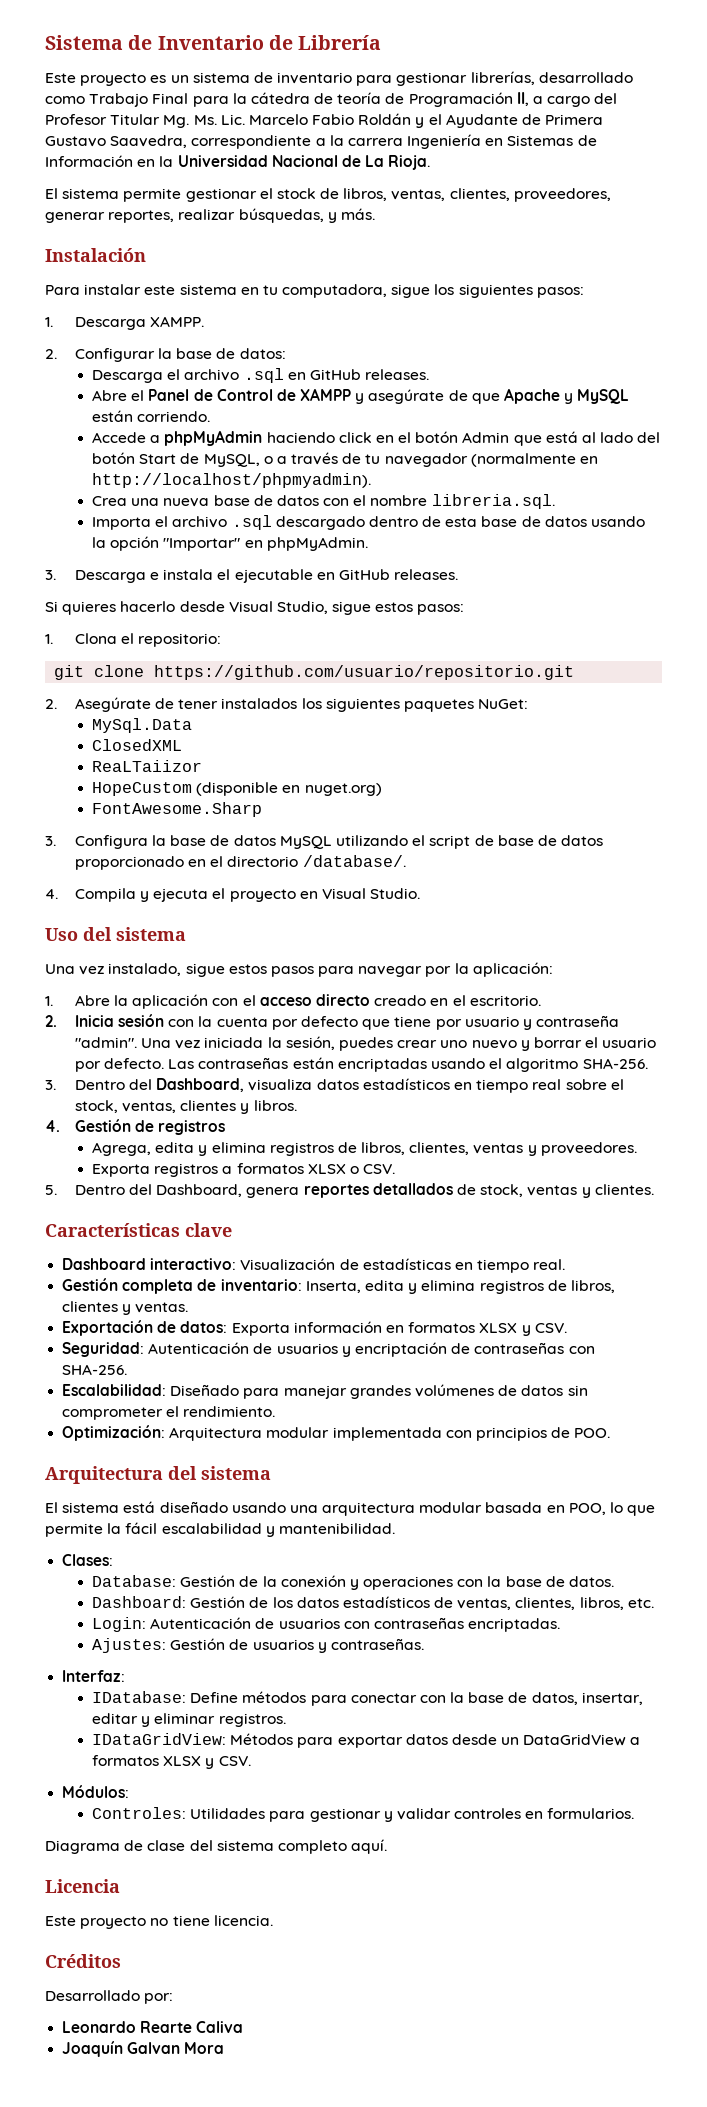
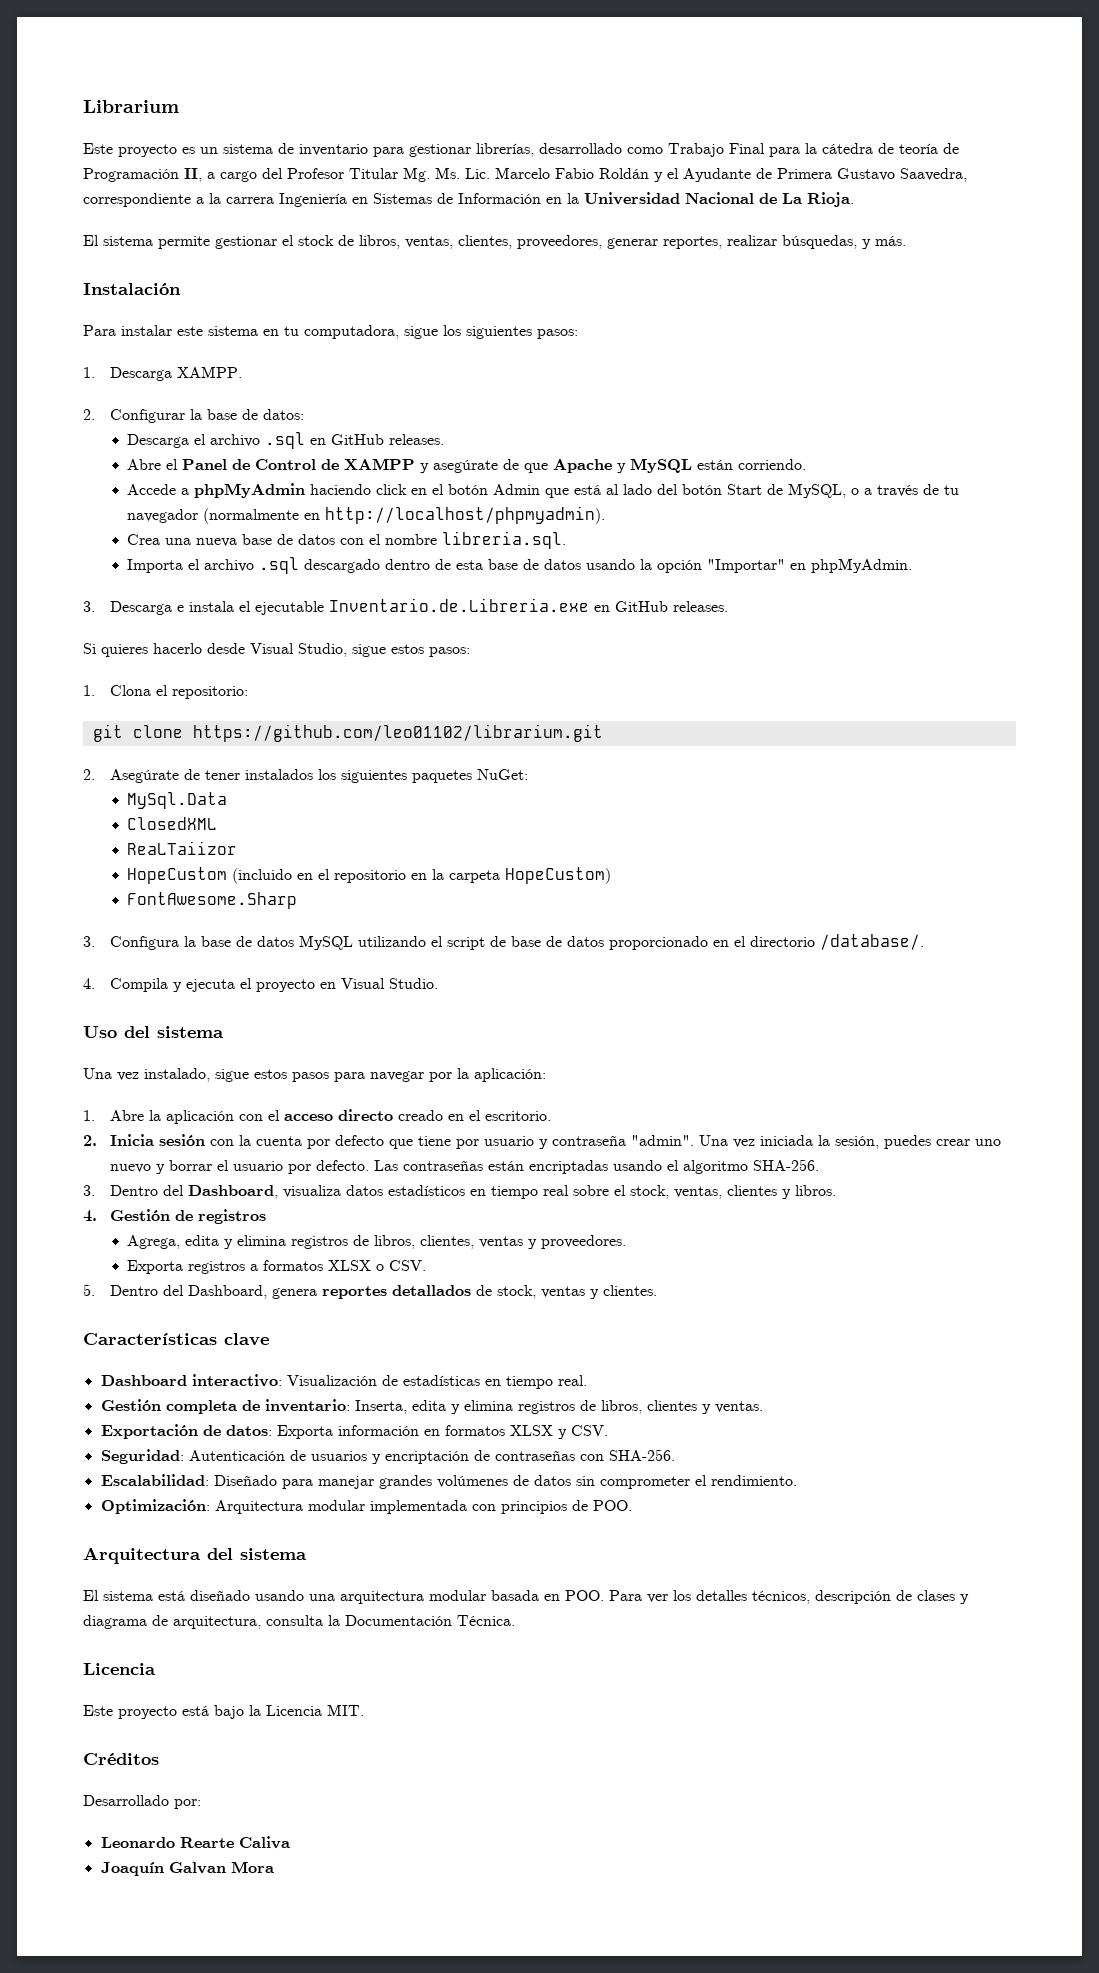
[45,35,382,50] Sistema de Inventario de Librería -> [83,100,179,113] Librarium
(313, 576) none -> [328,598,589,612] Inventario.de.Libreria.exe
[154,665,575,680] https://github.com/usuario/repositorio.git -> [192,724,603,742] https://github.com/leo01102/librarium.git
[196,782,382,796] (disponible en nuget.org) -> [232,867,612,884] (incluido en el repositorio en la carpeta HopeCustom)
[568,1502,656,1516] [45,1522,395,1537] [62,1554,114,1566] [91,1575,615,1590] [91,1596,654,1610] [91,1617,561,1632] [91,1638,424,1653] [62,1670,126,1682] [91,1691,643,1706] [91,1713,286,1727] [91,1733,641,1748] [91,1755,251,1769] [62,1785,130,1798] [91,1807,635,1822] [45,1839,388,1854] [45,1879,120,1893] [45,1915,273,1929] POO, lo que permite la fácil escalabilidad y mantenibilidad. // Clases: // Database: Gestión de la conexión y operaciones con la base de datos. // Dashboard: Gestión de los datos estadísticos de ventas, clientes, libros, etc. // Login: Autenticación de usuarios con contraseñas encriptadas. // Ajustes: Gestión de usuarios y contraseñas. // Interfaz: // IDatabase: Define métodos para conectar con la base de datos, insertar, editar y eliminar registros. // IDataGridView: Métodos para exportar datos desde un DataGridView a formatos XLSX y CSV. // Módulos: // Controles: Utilidades para gestionar y validar controles en formularios. // Diagrama de clase del sistema completo aquí. // Licencia // Este proyecto no tiene licencia. -> [565,1590,969,1604] [83,1615,515,1629] [83,1663,156,1675] [83,1704,364,1719] POO. Para ver los detalles técnicos, descripción de clases y diagrama de arquitectura, consulta la Documentación Técnica. // Licencia // Este proyecto está bajo la Licencia MIT.

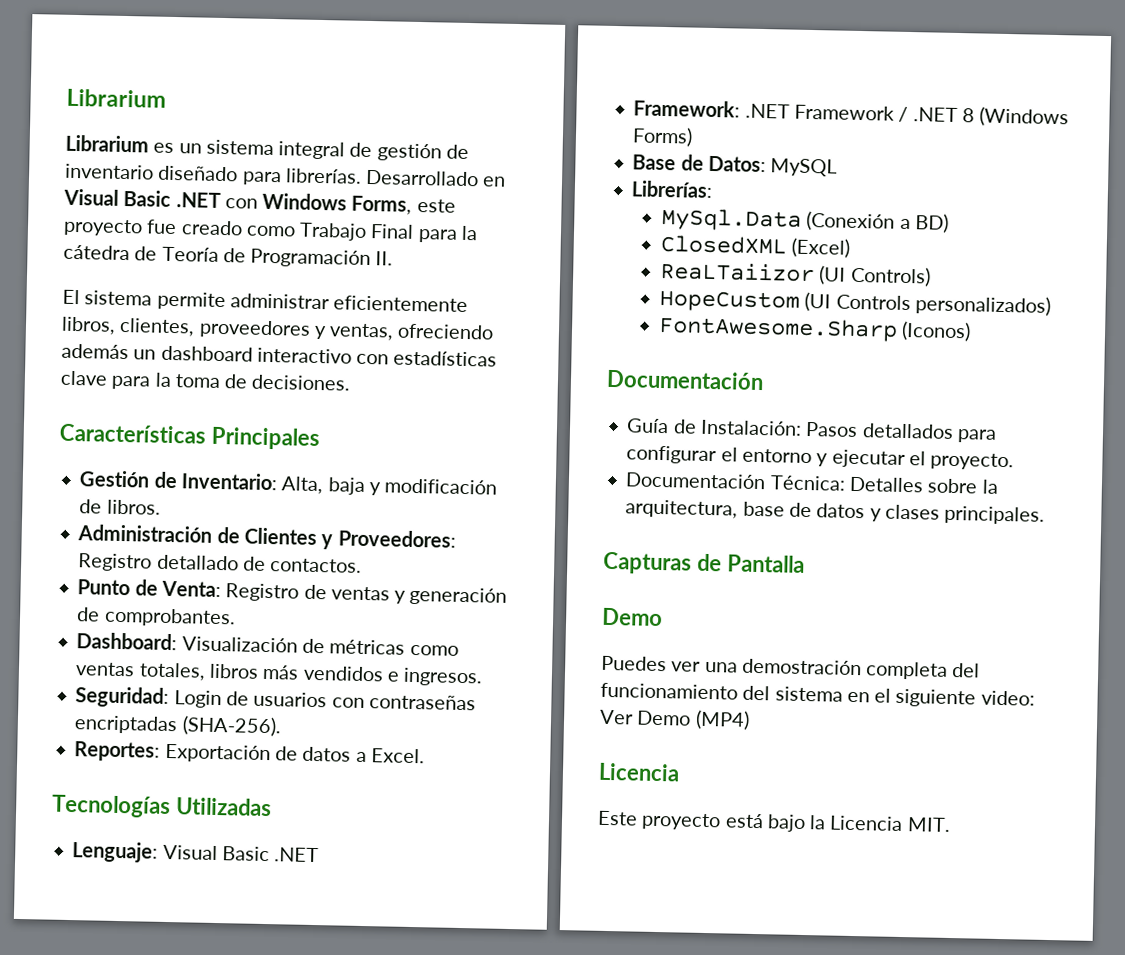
[83,143,177,157] Este proyecto -> [65,134,149,153] Librarium
[278,143,622,157] de inventario para gestionar librerías, desarrollado -> [278,141,469,162] [65,163,507,187] [63,188,456,215] [63,218,243,237] integral de gestión de inventario diseñado para librerías. Desarrollado en Visual Basic .NET con Windows Forms, este proyecto fue creado
[899,143,938,154] teoría -> [161,246,219,262] Teoría
[184,167,967,182] [83,192,854,207] [83,235,906,249] [83,283,181,295] [83,325,578,339] [83,366,242,381] [83,409,304,423] [127,432,445,449] [127,458,807,473] [127,483,960,498] [127,506,606,524] [127,531,567,549] [127,557,913,574] [83,598,728,615] [83,643,470,657] [83,685,248,699] [92,724,603,742] [83,769,528,783] [127,792,228,809] [127,817,218,830] [127,841,238,855] [127,867,612,884] [127,892,298,909] [83,934,924,950] [83,978,438,992] [83,1026,224,1038] [83,1068,546,1082] [83,1109,551,1124] [83,1134,1001,1149] [109,1159,819,1174] [83,1185,836,1199] [83,1209,266,1224] [127,1235,627,1249] [127,1260,427,1274] [83,1284,657,1299] [83,1333,269,1346] [100,1374,587,1389] [100,1399,763,1414] [100,1424,608,1439] [100,1449,675,1464] [100,1474,797,1489] [100,1499,632,1514] [83,1547,307,1564] [83,1590,969,1604] [83,1615,515,1629] II, a cargo del Profesor Titular Mg. Ms. Lic. Marcelo Fabio Roldán y el Ayudante de Primera Gustavo Saavedra, correspondiente a la carrera Ingeniería en Sistemas de Información en la Universidad Nacional de La Rioja. // El sistema permite gestionar el stock de libros, ventas, clientes, proveedores, generar reportes, realizar búsquedas, y más. // Instalación // Para instalar este sistema en tu computadora, sigue los siguientes pasos: // 1. Descarga XAMPP. // 2. Configurar la base de datos: // Descarga el archivo .sql en GitHub releases. // Abre el Panel de Control de XAMPP y asegúrate de que Apache y MySQL están corriendo. // Accede a phpMyAdmin haciendo click en el botón Admin que está al lado del botón Start de MySQL, o a través de tu navegador (normalmente en http://localhost/phpmyadmin). // Crea una nueva base de datos con el nombre libreria.sql. // Importa el archivo .sql descargado dentro de esta base de datos usando la opción "Importar" en phpMyAdmin. // 3. Descarga e instala el ejecutable Inventario.de.Libreria.exe en GitHub releases. // Si quieres hacerlo desde Visual Studio, sigue estos pasos: // 1. Clona el repositorio: // git clone https://github.com/leo01102/librarium.git // 2. Asegúrate de tener instalados los siguientes paquetes NuGet: // MySql.Data // ClosedXML // ReaLTaiizor // HopeCustom (incluido en el repositorio en la carpeta HopeCustom) // FontAwesome.Sharp // 3. Configura la base de datos MySQL utilizando el script de base de datos proporcionado en el directorio /database/. // 4. Compila y ejecuta el proyecto en Visual Studio. // Uso del sistema // Una vez instalado, sigue estos pasos para navegar por la aplicación: // 1. Abre la aplicación con el acceso directo creado en el escritorio. // 2. Inicia sesión con la cuenta por defecto que tiene por usuario y contraseña "admin". Una vez iniciada la sesión, puedes crear uno nuevo y borrar el usuario por defecto. Las contraseñas están encriptadas usando el algoritmo SHA-256. // 3. Dentro del Dashboard, visualiza datos estadísticos en tiempo real sobre el stock, ventas, clientes y libros. // 4. Gestión de registros // Agrega, edita y elimina registros de libros, clientes, ventas y proveedores. // Exporta registros a formatos XLSX o CSV. // 5. Dentro del Dashboard, genera reportes detallados de stock, ventas y clientes. // Características clave // Dashboard interactivo: Visualización de estadísticas en tiempo real. // Gestión completa de inventario: Inserta, edita y elimina registros de libros, clientes y ventas. // Exportación de datos: Exporta información en formatos XLSX y CSV. // Seguridad: Autenticación de usuarios y encriptación de contraseñas con SHA-256. // Escalabilidad: Diseñado para manejar grandes volúmenes de datos sin comprometer el rendimiento. // Optimización: Arquitectura modular implementada con principios de POO. // Arquitectura del sistema // El sistema está diseñado usando una arquitectura modular basada en POO. Para ver los detalles técnicos, descripción de clases y diagrama de arquitectura, consulta la Documentación Técnica. -> [375,251,394,266] [62,289,469,313] [61,316,495,341] [61,343,498,367] [60,370,352,391] [59,423,320,451] [79,470,498,496] [79,499,161,515] [77,524,456,550] [78,553,363,573] [77,579,508,606] [76,607,236,628] [76,632,459,656] [75,662,484,687] [75,686,476,711] [74,715,282,737] [74,741,425,764] [51,794,272,819] [72,841,320,863] [633,99,1070,128] [632,126,694,147] [632,154,838,177] [631,180,714,199] [660,207,949,233] [659,234,851,258] [659,261,931,287] [658,289,1051,316] [657,315,972,342] [606,369,764,391] [626,418,997,443] [626,445,1015,471] [625,472,999,494] [625,499,1046,525] [603,551,805,575] [601,607,663,627] [601,655,981,680] [600,682,1035,708] [599,709,750,730] II. // El sistema permite administrar eficientemente libros, clientes, proveedores y ventas, ofreciendo además un dashboard interactivo con estadísticas clave para la toma de decisiones. // Características Principales // Gestión de Inventario: Alta, baja y modificación de libros. // Administración de Clientes y Proveedores: Registro detallado de contactos. // Punto de Venta: Registro de ventas y generación de comprobantes. // Dashboard: Visualización de métricas como ventas totales, libros más vendidos e ingresos. // Seguridad: Login de usuarios con contraseñas encriptadas (SHA-256). // Reportes: Exportación de datos a Excel. // Tecnologías Utilizadas // Lenguaje: Visual Basic .NET // Framework: .NET Framework / .NET 8 (Windows Forms) // Base de Datos: MySQL // Librerías: // MySql.Data (Conexión a BD) // ClosedXML (Excel) // ReaLTaiizor (UI Controls) // HopeCustom (UI Controls personalizados) // FontAwesome.Sharp (Iconos) // Documentación // Guía de Instalación: Pasos detallados para configurar el entorno y ejecutar el proyecto. // Documentación Técnica: Detalles sobre la arquitectura, base de datos y clases principales. // Capturas de Pantalla // Demo // Puedes ver una demostración completa del funcionamiento del sistema en el siguiente video: Ver Demo (MP4)
[83,1753,159,1765] [83,1795,201,1809] [100,1836,290,1849] [100,1861,274,1876] // Créditos // Desarrollado por: // Leonardo Rearte Caliva // Joaquín Galvan Mora -> (951, 824) none

